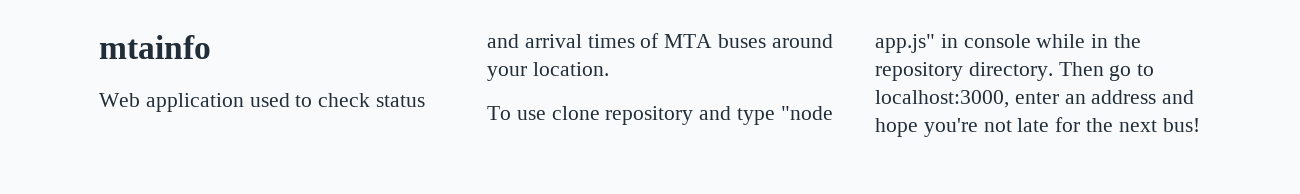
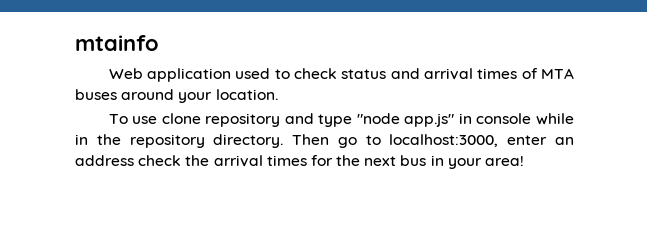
[1162,90,1195,104] [875,117,1200,137] and hope you're not late for the next bus! -> [138,155,525,169] check the arrival times for the next bus in your area!

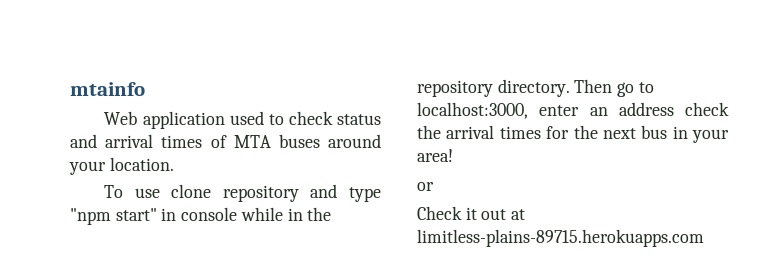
[356,113,455,127] "node app.js" -> [70,208,157,225] "npm start"
(525, 161) none -> [417,182,434,191] [417,206,526,220] [417,229,704,247] // or // Check it out at limitless-plains-89715.herokuapps.com

